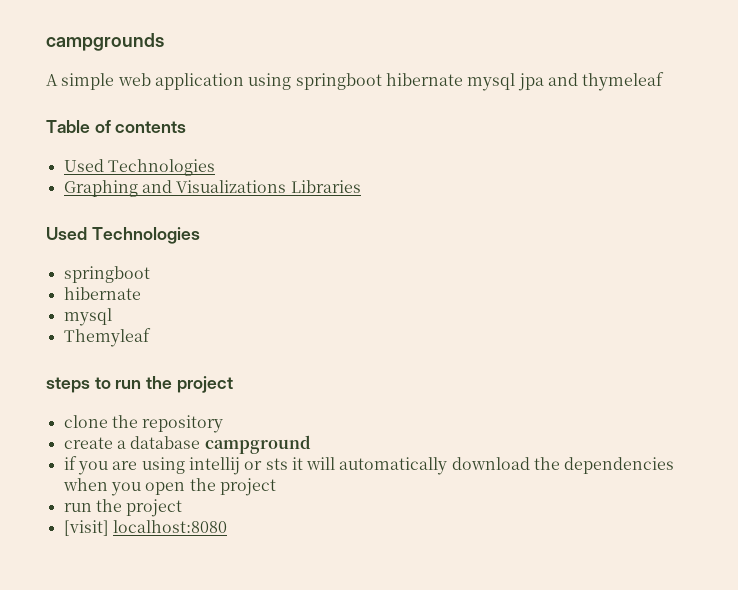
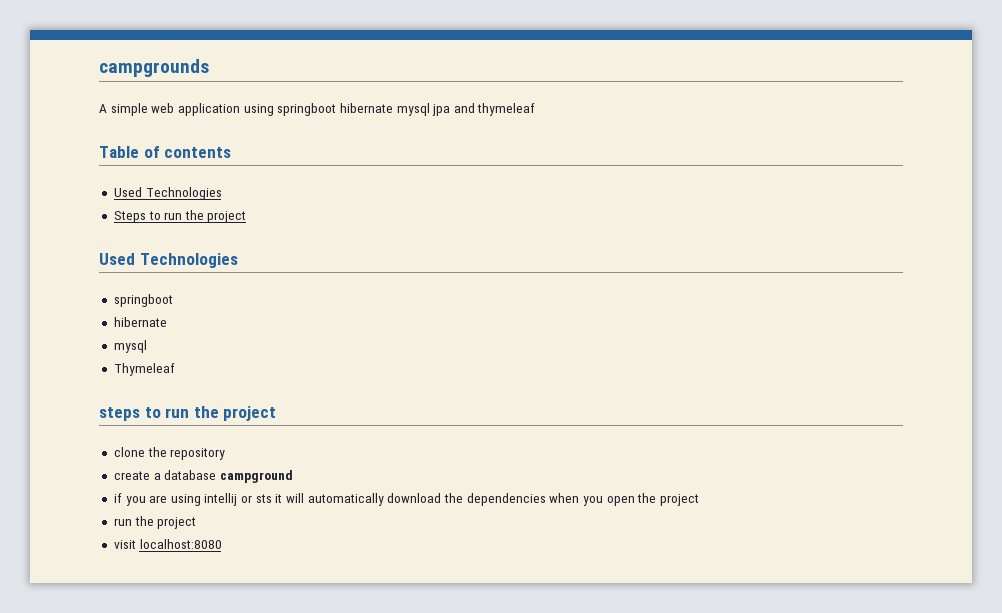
[63,180,361,197] Graphing and Visualizations Libraries -> [113,210,247,223] Steps to run the project
[63,328,151,347] Themyleaf -> [113,363,175,376] Thymeleaf
[63,520,109,536] [visit] -> [113,540,136,549] visit

